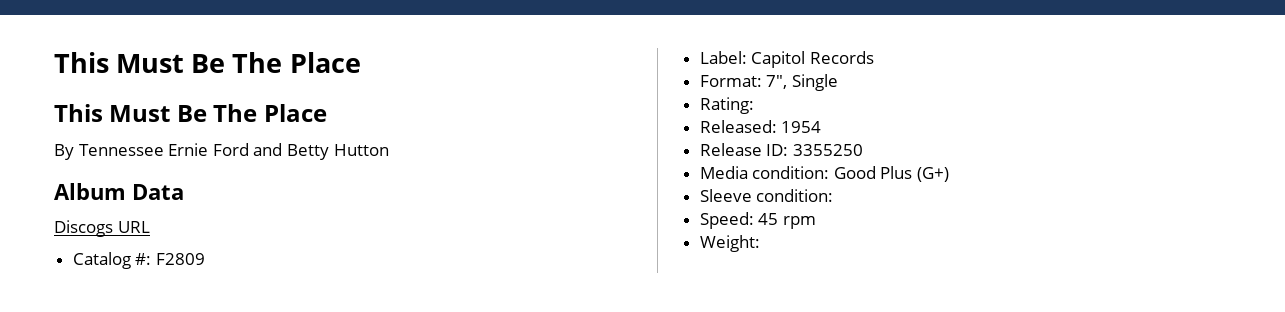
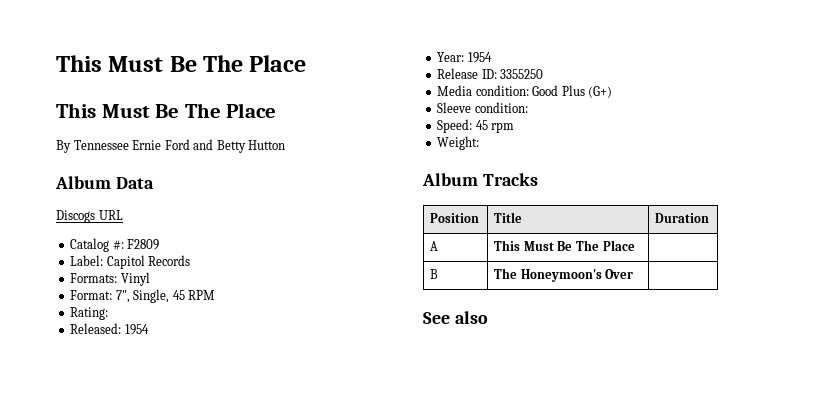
(874, 57) none -> [70,272,150,286] // Formats: Vinyl
[791,74,838,91] Single -> [133,289,216,303] Single, 45 RPM
(822, 127) none -> [437,52,492,63] // Year: 1954
(760, 243) none -> [422,173,538,186] [430,213,480,223] [494,212,523,223] [655,213,710,223] [430,241,439,251] [494,240,635,251] [430,269,439,279] [494,268,634,282] [423,311,488,324] // Album Tracks // Position | Title | Duration // A | This Must Be The Place | // B | The Honeymoon's Over | // See also

